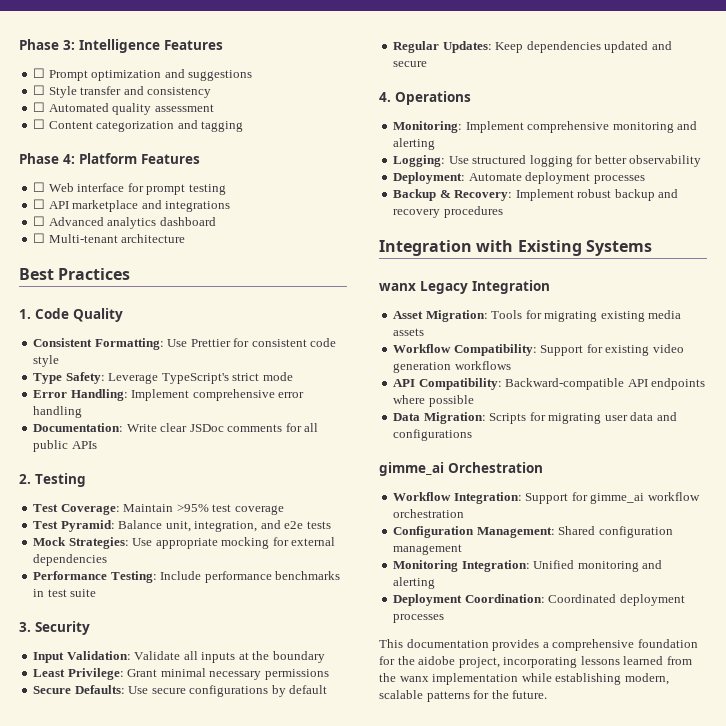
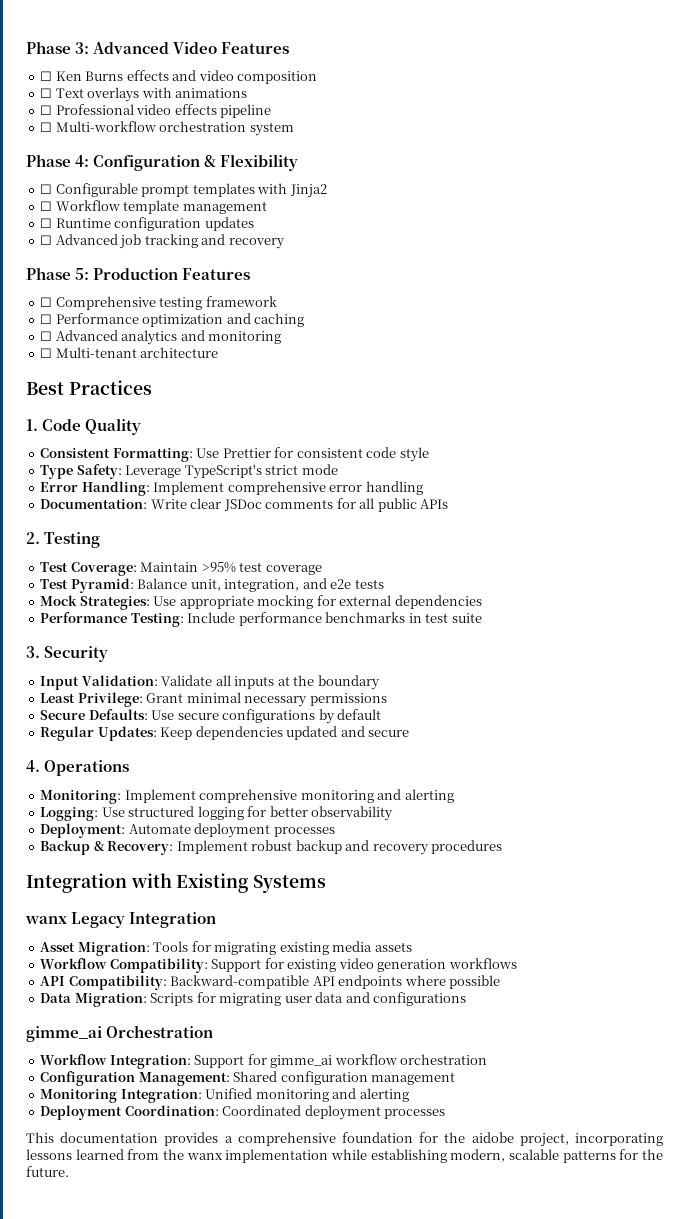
[79,39,223,53] [33,68,253,81] [33,85,212,98] [33,102,214,115] [33,119,244,132] [19,153,200,164] [33,182,186,195] Intelligence Features // ☐ Prompt optimization and suggestions // ☐ Style transfer and consistency // ☐ Automated quality assessment // ☐ Content categorization and tagging // Phase 4: Platform Features // ☐ Web interface for prompt -> [93,42,290,54] [40,70,318,84] [40,87,248,102] [40,104,272,118] [40,121,294,136] [26,154,299,171] [40,183,327,198] [40,200,267,214] [40,217,254,231] [40,234,285,249] [26,267,251,280] [40,296,156,310] Advanced Video Features // ☐ Ken Burns effects and video composition // ☐ Text overlays with animations // ☐ Professional video effects pipeline // ☐ Multi-workflow orchestration system // Phase 4: Configuration & Flexibility // ☐ Configurable prompt templates with Jinja2 // ☐ Workflow template management // ☐ Runtime configuration updates // ☐ Advanced job tracking and recovery // Phase 5: Production Features // ☐ Comprehensive
[33,199,231,212] // ☐ API marketplace and integrations -> [205,296,277,307] [40,313,305,327] framework // ☐ Performance optimization and caching
[159,217,216,226] dashboard -> [180,330,282,344] and monitoring

